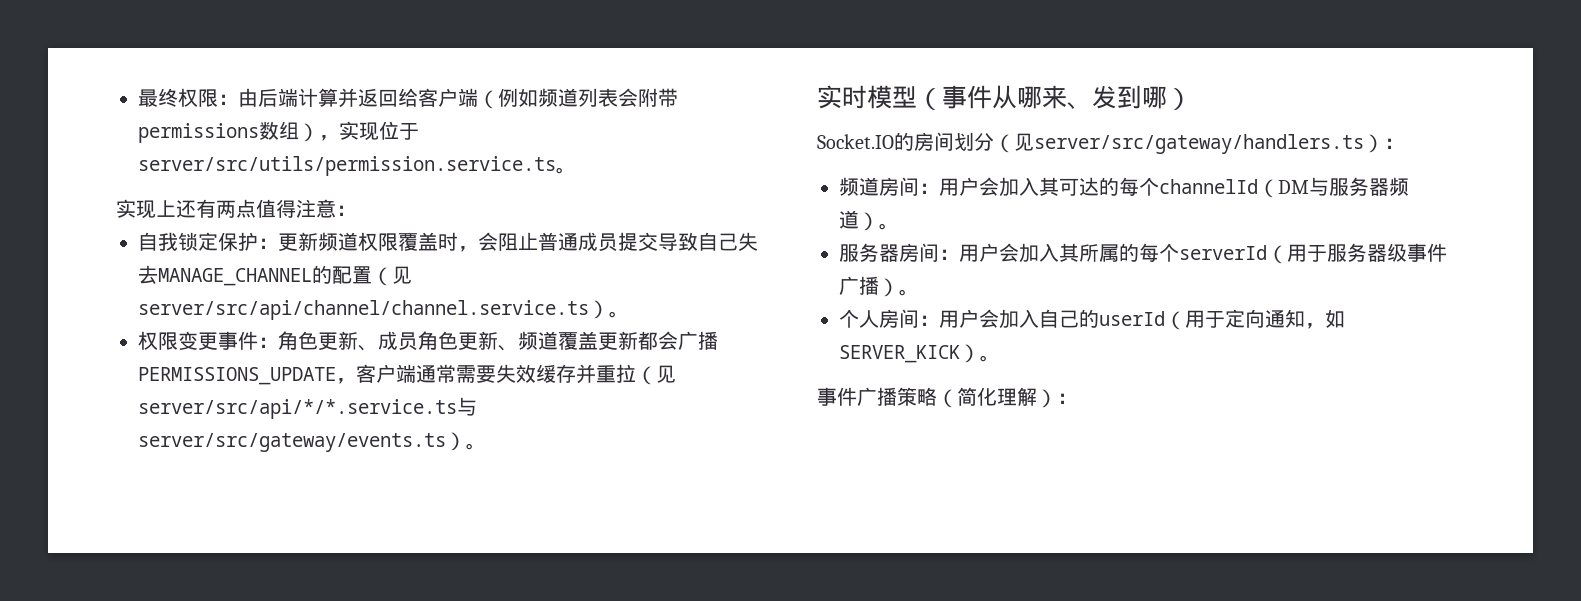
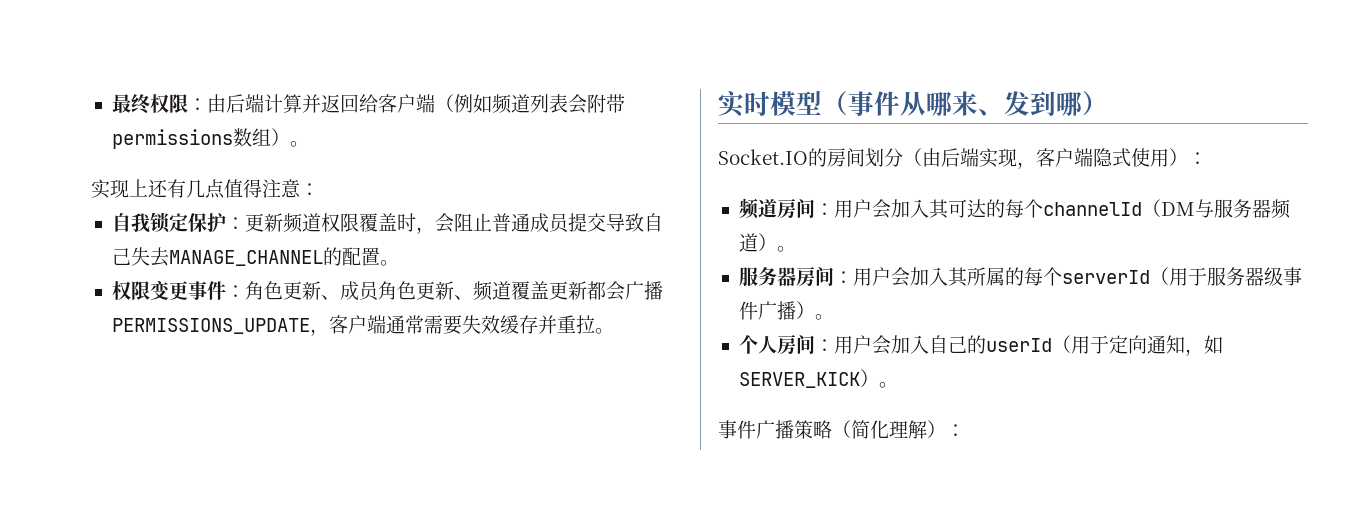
[319,121,419,141] [138,156,556,176] ，实现位于server/src/utils/permission.service.ts -> (290, 137) none
[216,200,236,218] 两 -> [186,180,205,198] 几
[372,266,412,286] [138,300,609,320] （见server/src/api/channel/channel.service.ts） -> (380, 256) none
[636,365,676,385] [138,397,477,419] [138,432,466,452] （见server/src/api/*/*.service.ts与server/src/gateway/events.ts） -> (595, 324) none
[1014,133,1364,154] 见server/src/gateway/handlers.ts -> [922,148,1169,169] 由后端实现，客户端隐式使用

